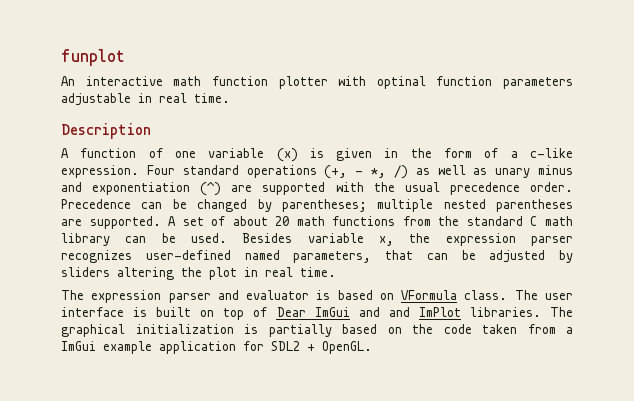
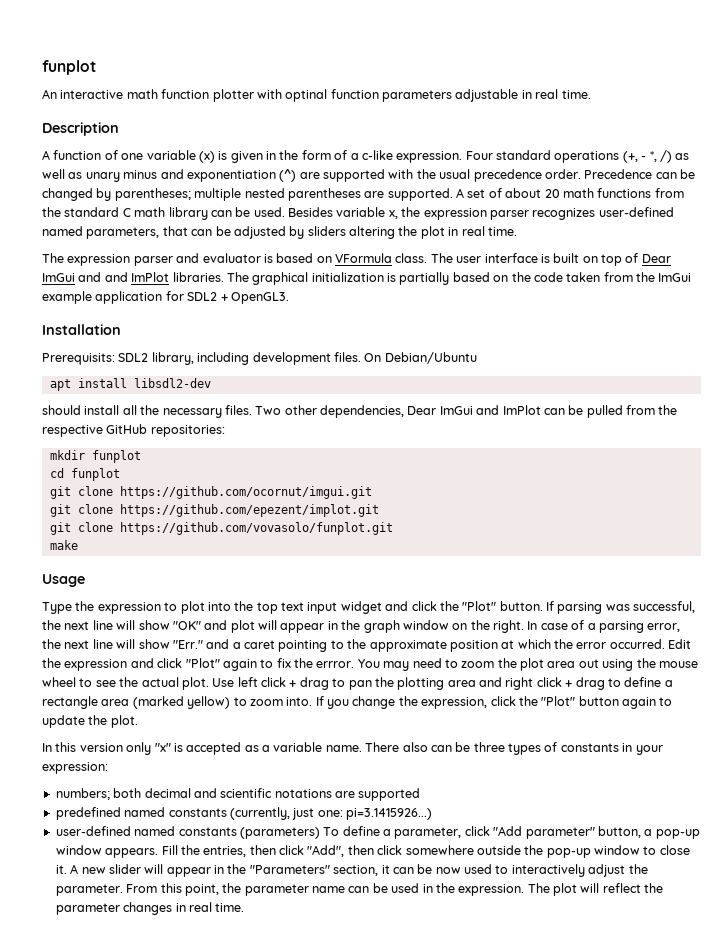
[566,327,573,334] a -> [636,272,655,282] the
[322,341,372,354] OpenGL. -> [230,292,289,304] [42,324,121,335] [42,352,477,365] [49,378,211,391] [42,405,678,418] [42,424,225,437] [49,450,141,463] [49,468,120,481] [49,486,372,499] [49,504,379,517] [49,522,393,535] [49,540,78,550] [42,574,85,587] [42,601,696,614] [42,620,681,633] [42,639,692,652] [42,658,698,671] [42,677,673,690] [42,696,673,709] [42,715,138,728] [42,742,663,755] [42,762,108,774] [55,788,421,801] [55,807,432,820] [55,826,700,839] [55,845,690,858] [55,864,648,877] [55,883,664,896] [55,902,245,915] OpenGL3. // Installation // Prerequisits: SDL2 library, including development files. On Debian/Ubuntu // apt install libsdl2-dev // should install all the necessary files. Two other dependencies, Dear ImGui and ImPlot can be pulled from the respective GitHub repositories: // mkdir funplot // cd funplot // git clone https://github.com/ocornut/imgui.git // git clone https://github.com/epezent/implot.git // git clone https://github.com/vovasolo/funplot.git // make // Usage // Type the expression to plot into the top text input widget and click the "Plot" button. If parsing was successful, the next line will show "OK" and plot will appear in the graph window on the right. In case of a parsing error, the next line will show "Err." and a caret pointing to the approximate position at which the error occurred. Edit the expression and click "Plot" again to fix the errror. You may need to zoom the plot area out using the mouse wheel to see the actual plot. Use left click + drag to pan the plotting area and right click + drag to define a rectangle area (marked yellow) to zoom into. If you change the expression, click the "Plot" button again to update the plot. // In this version only "x" is accepted as a variable name. There also can be three types of constants in your expression: // numbers; both decimal and scientific notations are supported // predefined named constants (currently, just one: pi=3.1415926...) // user-defined named constants (parameters) To define a parameter, click "Add parameter" button, a pop-up window appears. Fill the entries, then click "Add", then click somewhere outside the pop-up window to close it. A new slider will appear in the "Parameters" section, it can be now used to interactively adjust the parameter. From this point, the parameter name can be used in the expression. The plot will reflect the parameter changes in real time.

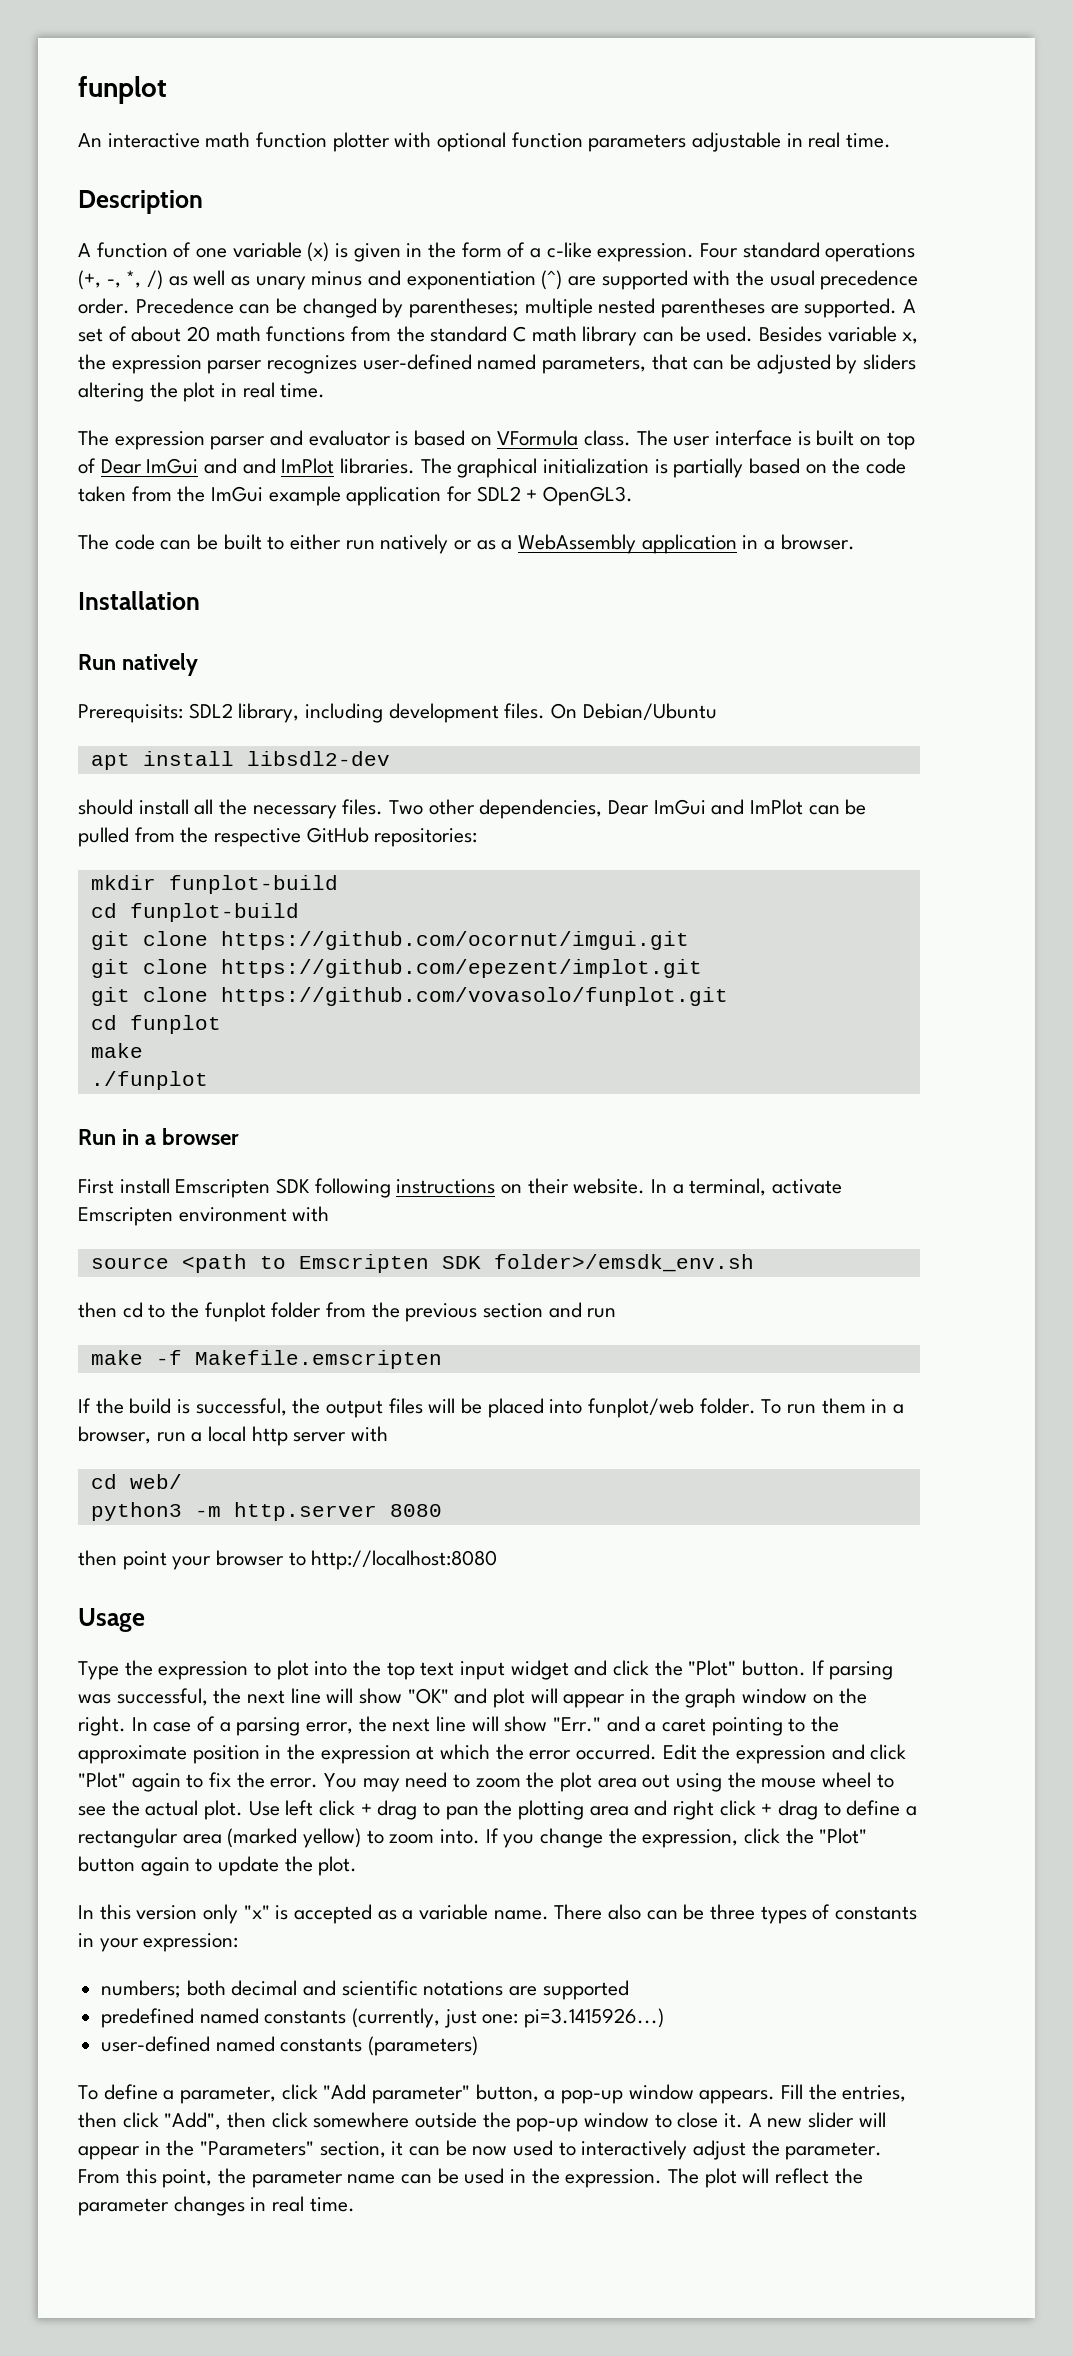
[285,89,328,102] optinal -> [437,132,507,152] optional
[641,156,647,160] - -> [106,279,121,288] -,
(289, 298) none -> [78,534,855,554] // The code can be built to either run natively or as a WebAssembly application in a browser.
(121, 329) none -> [78,653,198,676] // Run natively
[91,450,141,463] [49,468,120,481] funplot // cd funplot -> [168,875,338,894] [90,903,299,922] funplot-build // cd funplot-build
[49,540,78,550] // make -> [90,1015,221,1034] [90,1043,143,1058] [90,1071,208,1090] [78,1128,239,1145] [78,1178,843,1198] [78,1206,330,1226] [90,1254,754,1273] [78,1302,617,1322] [90,1350,442,1369] [78,1398,905,1418] [78,1426,389,1446] [90,1474,182,1489] [90,1502,442,1521] [78,1550,498,1570] // cd funplot // make // ./funplot // Run in a browser // First install Emscripten SDK following instructions on their website. In a terminal, activate Emscripten environment with // source <path to Emscripten SDK folder>/emsdk_env.sh // then cd to the funplot folder from the previous section and run // make -f Makefile.emscripten // If the build is successful, the output files will be placed into funplot/web folder. To run them in a browser, run a local http server with // cd web/ // python3 -m http.server 8080 // then point your browser to http://localhost:8080
(498, 646) none -> [265,1744,411,1764] in the expression
[316,661,355,668] errror. -> [270,1778,319,1788] error.
[42,696,98,709] rectangle -> [78,1828,178,1848] rectangular
(320, 833) none -> (479, 2046) //

